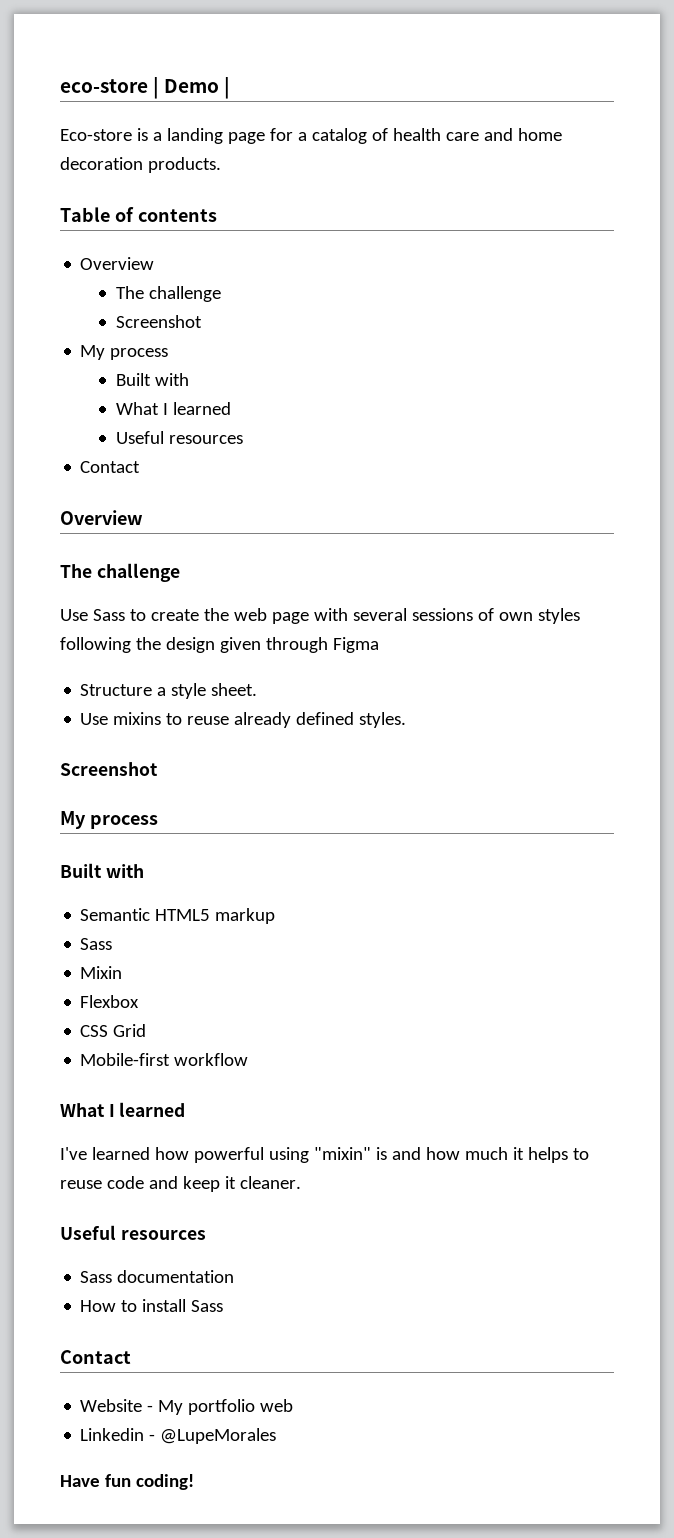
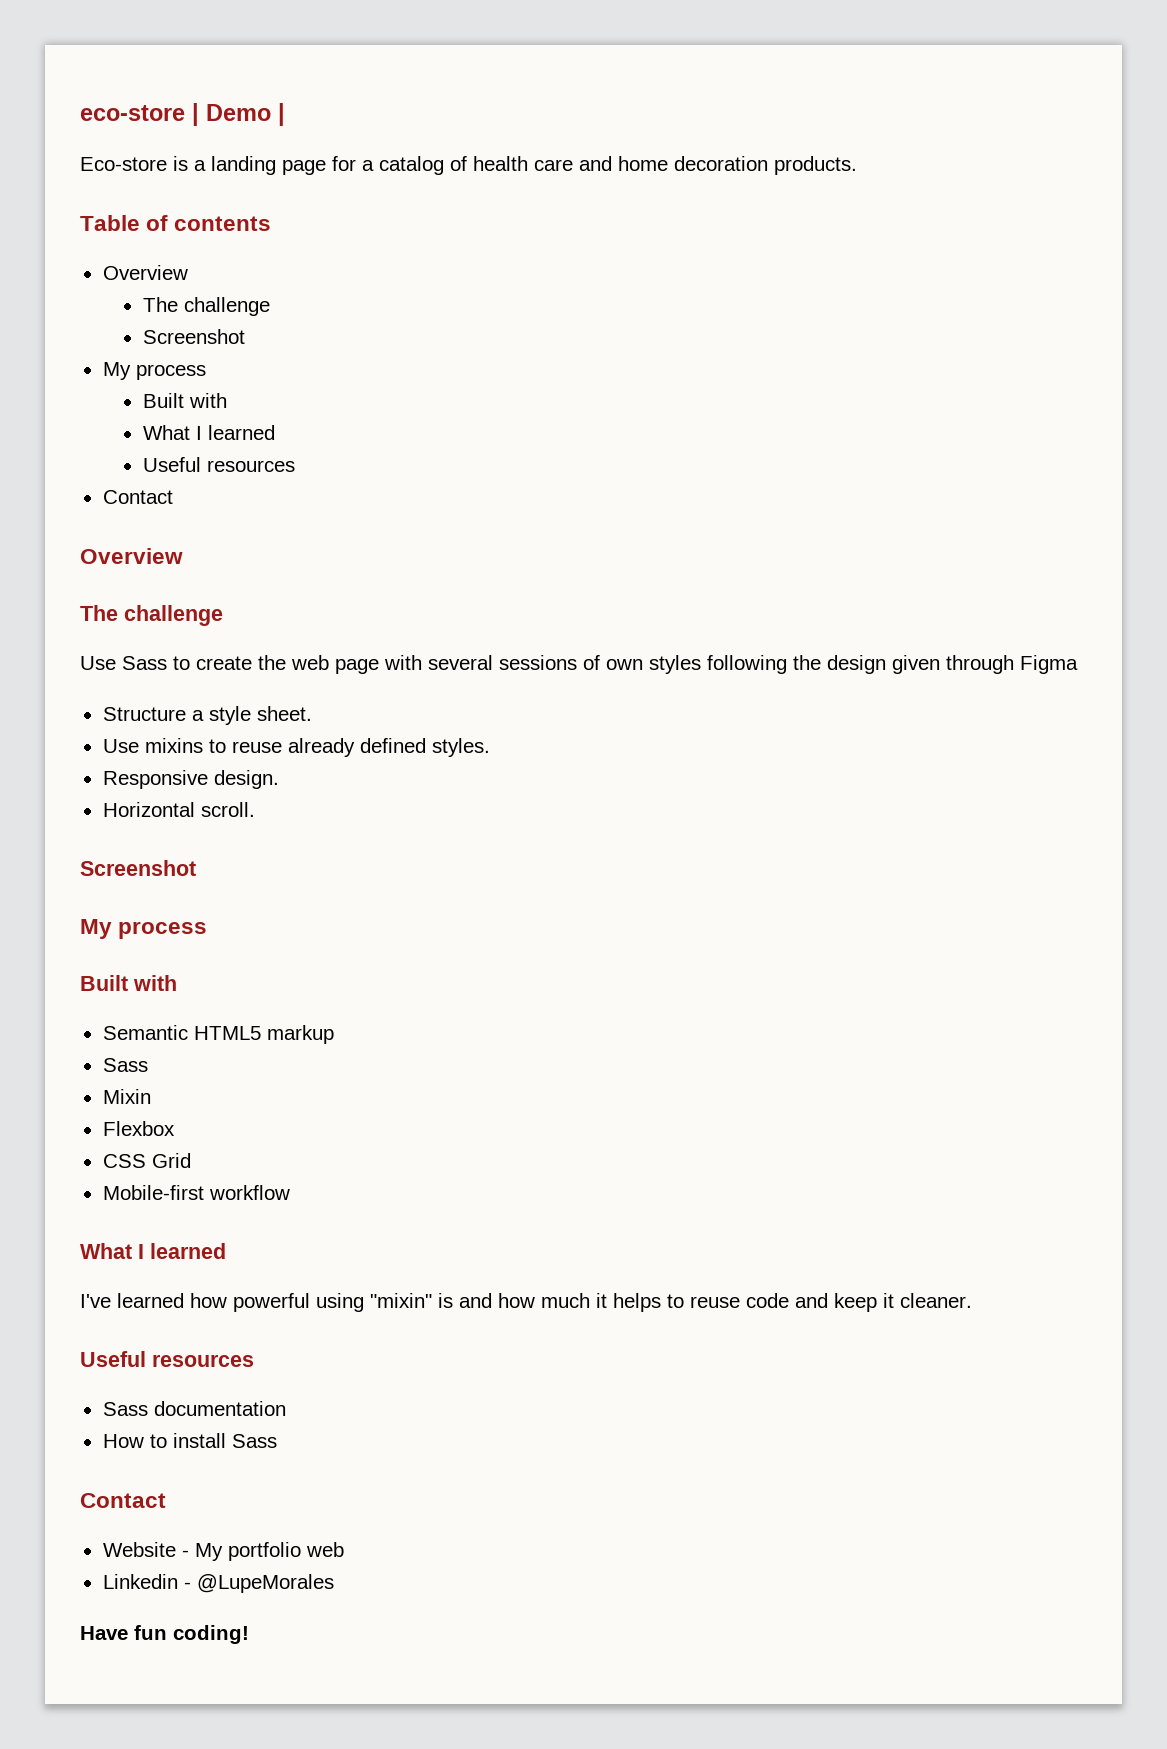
(407, 720) none -> [102,770,279,789] [102,802,255,817] // Responsive design. // Horizontal scroll.

